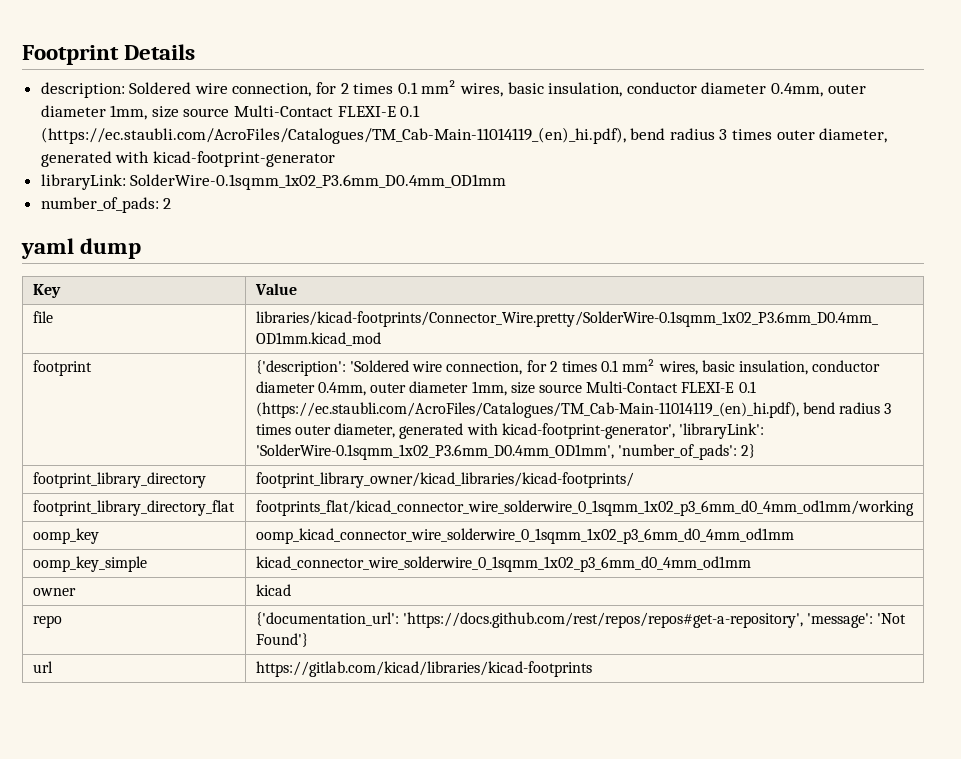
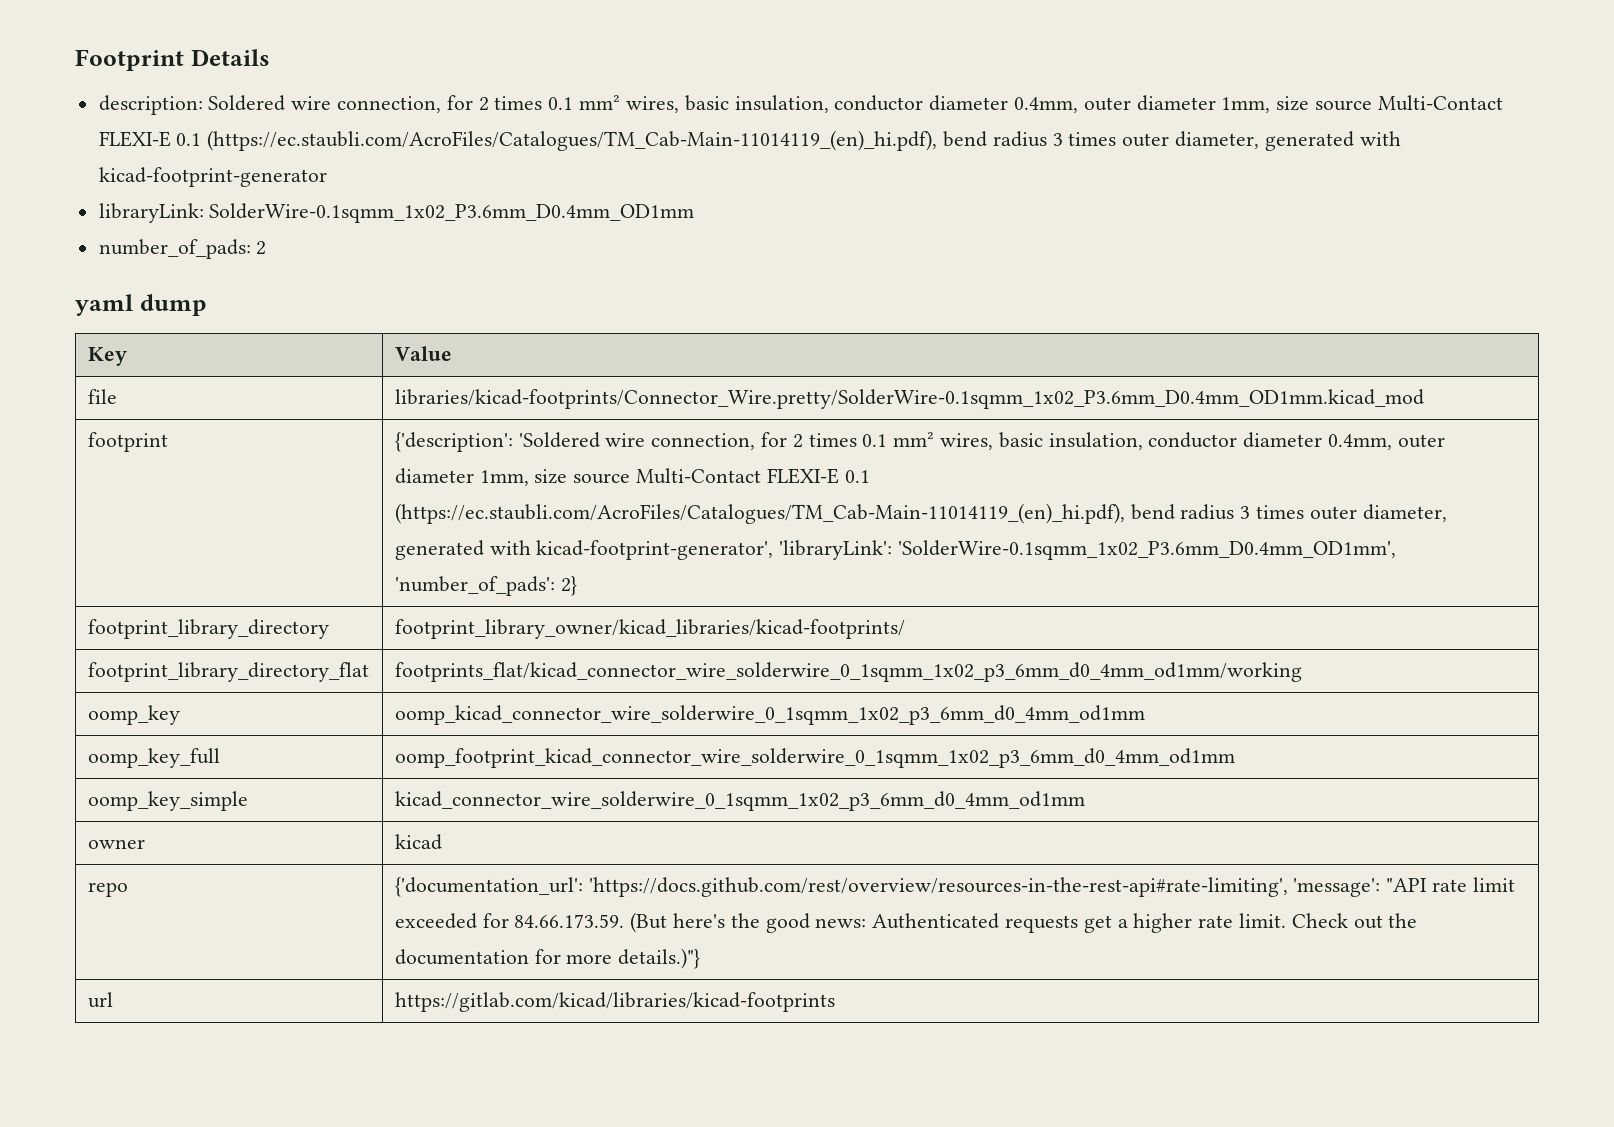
(794, 536) none -> [87,748,220,768] [394,748,1235,768] // oomp_key_full | oomp_footprint_kicad_connector_wire_solderwire_0_1sqmm_1x02_p3_6mm_d0_4mm_od1mm
[403,612,907,628] [255,633,308,647] 'https://docs.github.com/rest/repos/repos#get-a-repository', 'message': 'Not Found'} -> [588,877,1515,897] [394,912,1418,933] [394,948,701,969] 'https://docs.github.com/rest/overview/resources-in-the-rest-api#rate-limiting', 'message': "API rate limit exceeded for 84.66.173.59. (But here's the good news: Authenticated requests get a higher rate limit. Check out the documentation for more details.)"}

